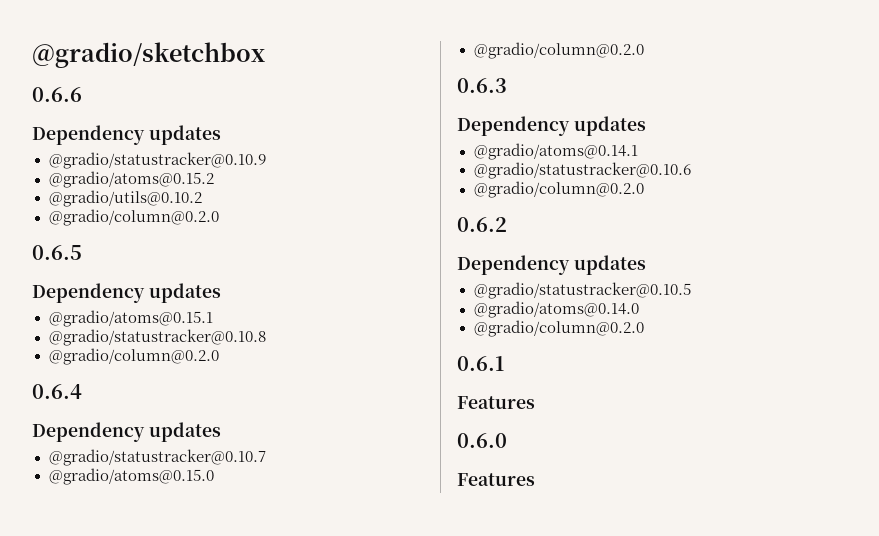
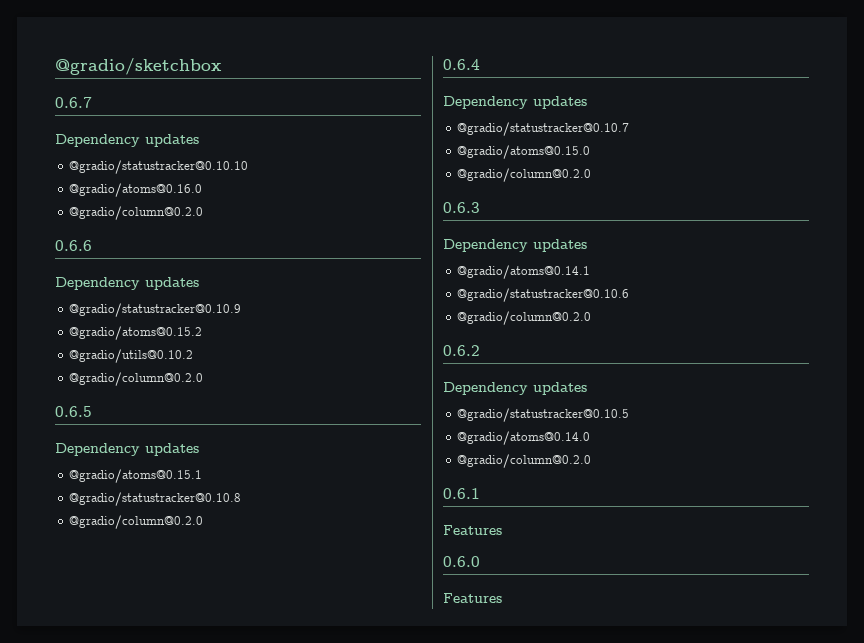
(265, 55) none -> [55,97,92,108] [55,134,199,147] [69,160,249,174] [69,183,203,197] [69,206,204,220] // 0.6.7 // Dependency updates // @gradio/statustracker@0.10.10 // @gradio/atoms@0.16.0 // @gradio/column@0.2.0

